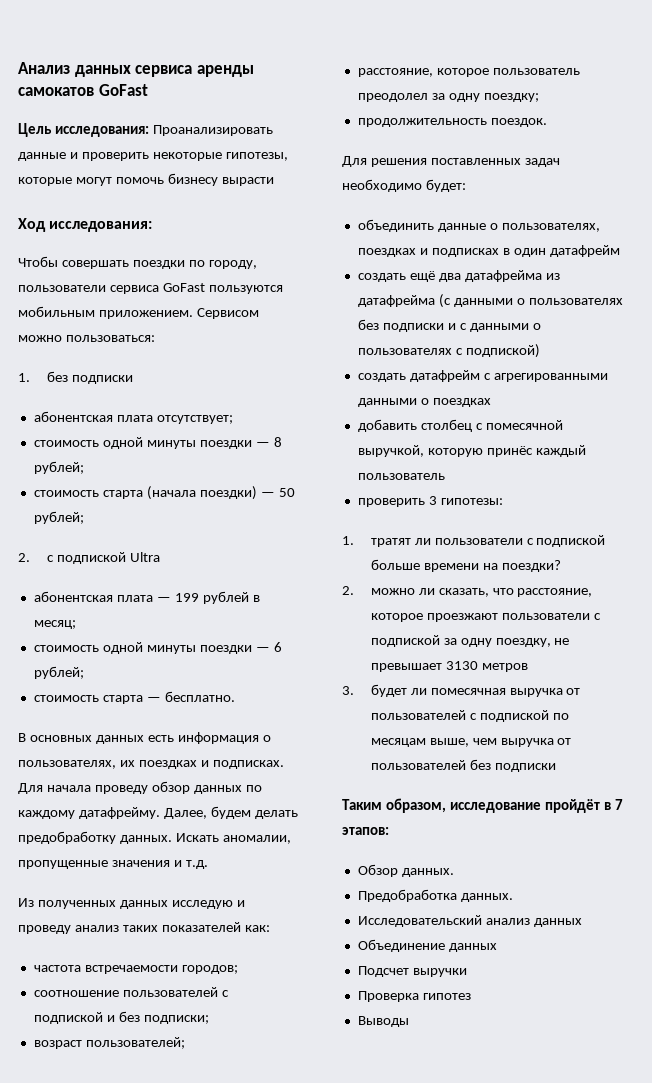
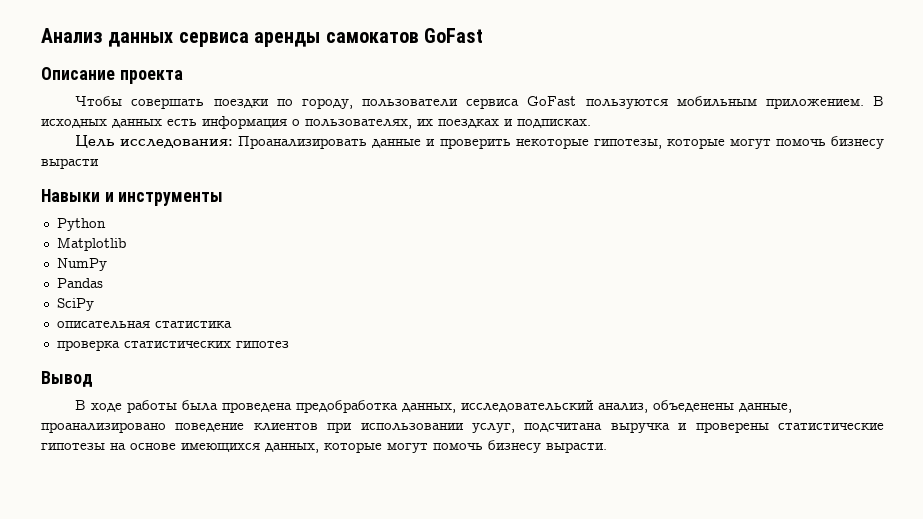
(148, 90) none -> [41,67,183,84] [75,96,884,109] [41,116,591,129] // Описание проекта // Чтобы совершать поездки по городу, пользователи сервиса GoFast пользуются мобильным приложением. В исходных данных есть информация о пользователях, их поездках и подписках.
[18,218,153,232] [18,256,257,269] [18,283,283,294] [18,306,259,319] [18,335,155,342] [18,371,133,384] [33,411,233,424] [33,437,282,449] [33,461,84,474] [33,486,295,500] [33,511,84,524] [18,552,160,564] [33,591,260,604] [33,620,76,629] [33,642,282,654] [33,666,84,679] [33,691,235,704] [18,732,271,744] [18,760,284,769] [18,781,262,794] [18,806,298,819] [18,831,291,844] [18,860,208,869] [18,898,245,909] [18,922,270,934] [33,965,238,974] [33,987,229,997] [33,1011,209,1024] [33,1037,185,1049] [357,68,580,77] [357,93,539,102] [357,118,547,127] [342,156,560,167] [342,179,466,192] [357,219,600,232] [357,245,620,257] [357,270,560,282] [357,294,623,308] [357,319,541,332] [357,344,540,358] [357,370,608,382] [357,398,491,407] [357,419,563,432] [357,445,586,457] [357,473,445,480] [357,496,503,507] [342,535,606,547] [370,559,561,572] [342,586,593,597] [370,613,601,622] [370,635,570,647] [370,661,528,672] [342,684,581,697] [370,710,569,722] [370,738,572,747] [370,759,556,772] [342,798,623,813] [342,827,389,835] [357,864,454,877] [357,889,513,902] [357,915,582,927] [357,939,497,952] [357,966,467,977] [357,991,471,1002] [357,1016,409,1027] Ход исследования: // Чтобы совершать поездки по городу, пользователи сервиса GoFast пользуются мобильным приложением. Сервисом можно пользоваться: // 1. без подписки // абонентская плата отсутствует; // стоимость одной минуты поездки — 8 рублей; // стоимость старта (начала поездки) — 50 рублей; // 2. с подпиской Ultra // абонентская плата — 199 рублей в месяц; // стоимость одной минуты поездки — 6 рублей; // стоимость старта — бесплатно. // В основных данных есть информация о пользователях, их поездках и подписках. Для начала проведу обзор данных по каждому датафрейму. Далее, будем делать предобработку данных. Искать аномалии, пропущенные значения и т.д. // Из полученных данных исследую и проведу анализ таких показателей как: // частота встречаемости городов; // соотношение пользователей с подпиской и без подписки; // возраст пользователей; // расстояние, которое пользователь преодолел за одну поездку; // продолжительность поездок. // Для решения поставленных задач необходимо будет: // объединить данные о пользователях, поездках и подписках в один датафрейм // создать ещё два датафрейма из датафрейма (c данными о пользователях без подписки и с данными о пользователях с подпиской) // создать датафрейм с агрегированными данными о поездках // добавить столбец с помесячной выручкой, которую принёс каждый пользователь // проверить 3 гипотезы: // 1. тратят ли пользователи с подпиской больше времени на поездки? // 2. можно ли сказать, что расстояние, которое проезжают пользователи с подпиской за одну поездку, не превышает 3130 метров // 3. будет ли помесячная выручка от пользователей с подпиской по месяцам выше, чем выручка от пользователей без подписки // Таким образом, исследование пройдёт в 7 этапов: // Обзор данных. // Предобработка данных. // Исследовательский анализ данных // Объединение данных // Подсчет выручки // Проверка гипотез // Выводы -> [41,189,224,206] [56,218,106,231] [56,237,126,251] [56,258,107,271] [56,278,103,288] [56,298,94,311] [56,321,232,329] [56,340,289,351] [41,371,93,387] [75,400,793,413] [41,422,884,433] [41,440,607,453] Навыки и инструменты // Python // Matplotlib // NumPy // Pandas // SciPy // описательная статистика // проверка статистических гипотез // Вывод // В ходе работы была проведена предобработка данных, исследовательский анализ, объеденены данные, проанализировано поведение клиентов при использовании услуг, подсчитана выручка и проверены статистические гипотезы на основе имеющихся данных, которые могут помочь бизнесу вырасти.

